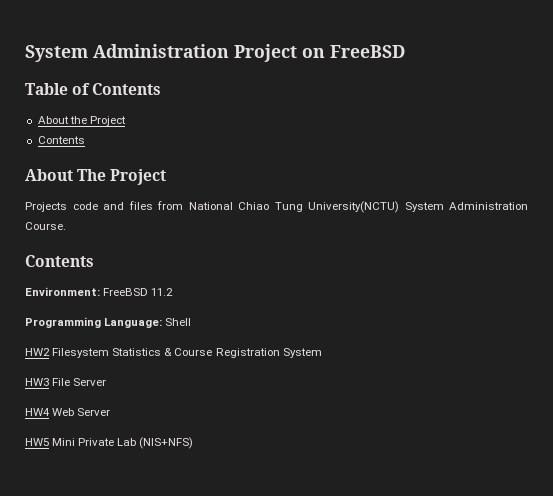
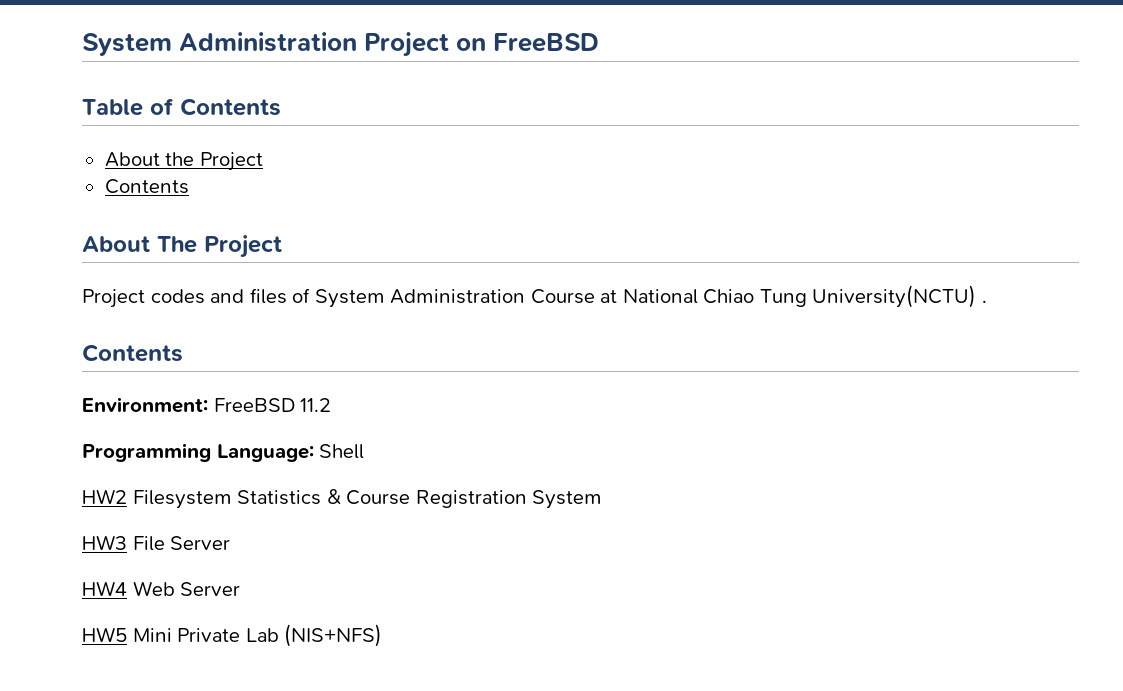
[25,201,183,212] Projects code and files from -> [82,288,618,308] Project codes and files of System Administration Course at
[404,202,528,212] [25,222,66,230] System Administration Course. -> [981,300,987,303] .

